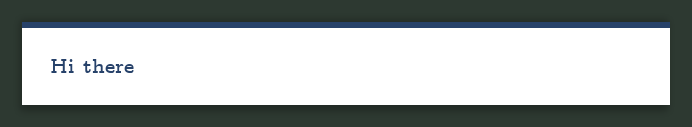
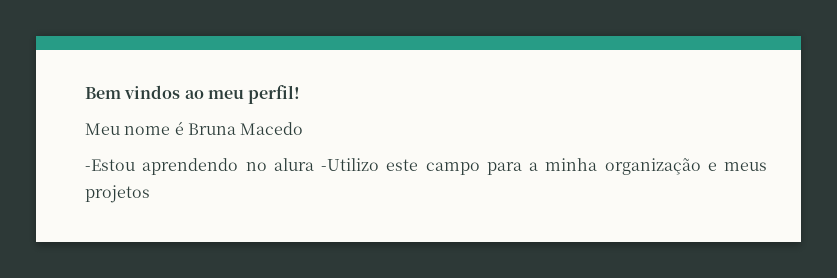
[50,59,134,73] Hi there -> [85,85,301,104] [85,121,304,135] [85,158,767,175] [85,185,150,203] Bem vindos ao meu perfil! // Meu nome é Bruna Macedo // -Estou aprendendo no alura -Utilizo este campo para a minha organização e meus projetos

